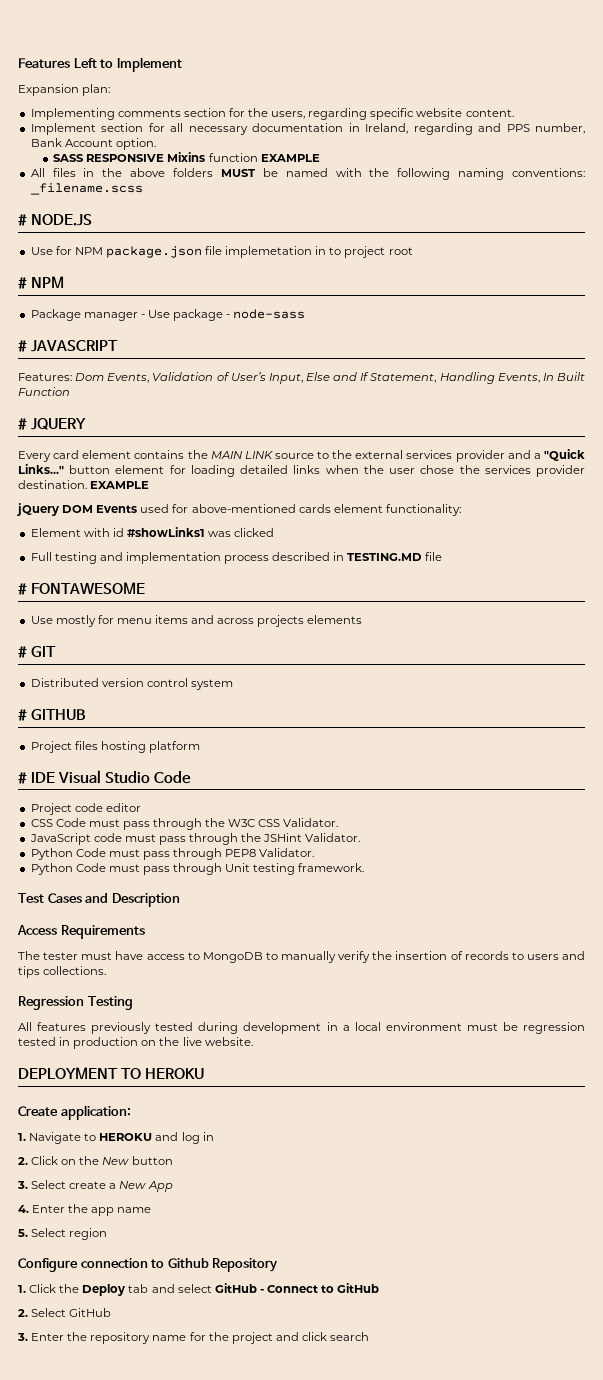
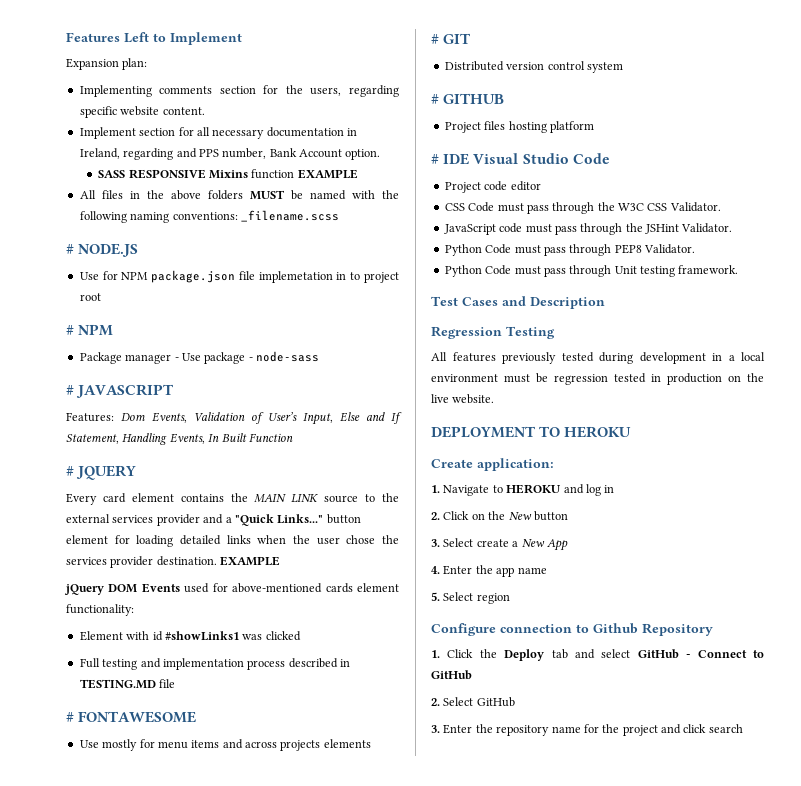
[17,925,145,939] [18,951,585,963] [18,966,107,978] // Access Requirements // The tester must have access to MongoDB to manually verify the insertion of records to users and tips collections. -> (605, 303) none

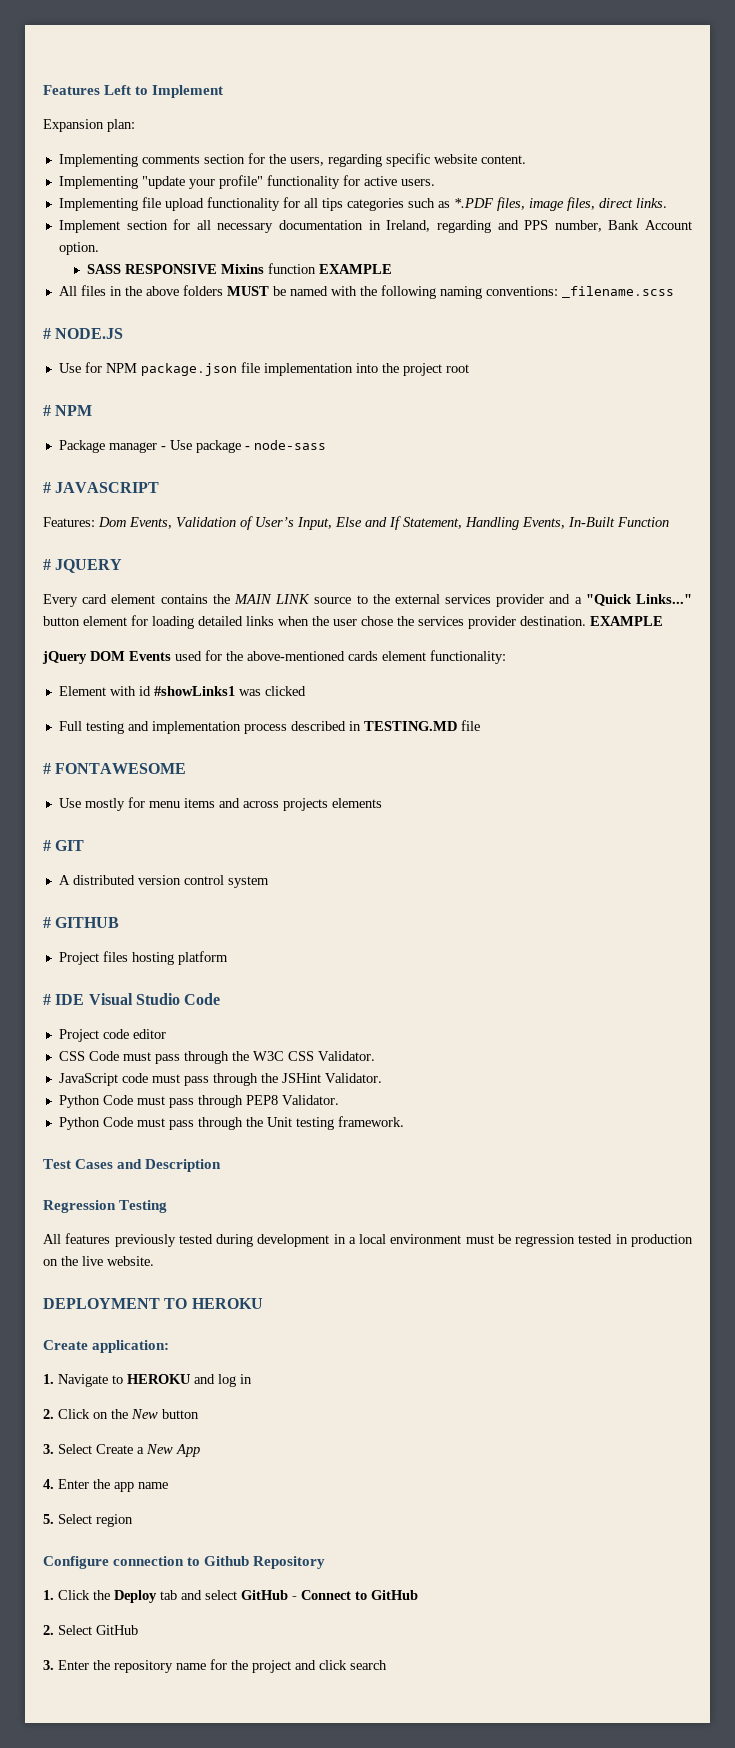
(205, 111) none -> [58,175,435,189] [58,197,667,211] // Implementing "update your profile" functionality for active users. // Implementing file upload functionality for all tips categories such as *.PDF files, image files, direct links.
[258,271,361,283] implemetation in to -> [263,363,399,376] implementation into the
[208,433,247,442] In Built -> [568,517,615,527] In-Built
(228, 587) none -> [226,651,243,661] the
[444,61,504,71] Distributed -> [58,875,135,885] A distributed
(612, 271) none -> [245,1117,263,1127] the
[476,539,509,547] create -> [96,1444,133,1454] Create

